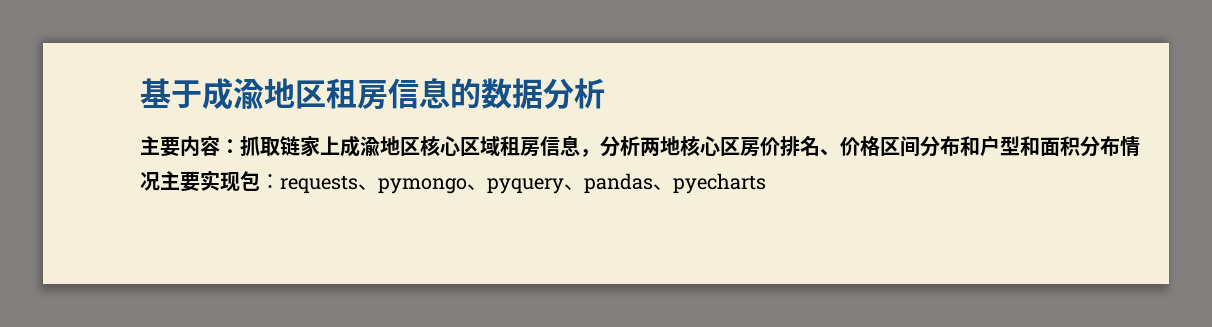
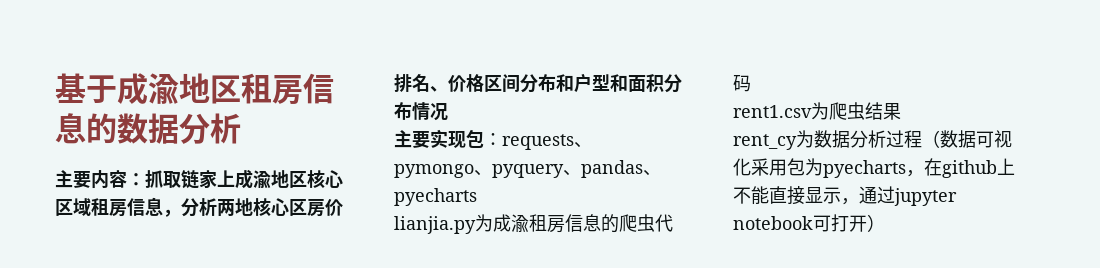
(160, 181) none -> (448, 112) //
(766, 183) none -> [394,214,673,234] [733,75,751,92] [733,102,901,120] [733,130,1012,150] [733,158,1015,178] [733,186,957,206] [733,214,885,232] // lianjia.py为成渝租房信息的爬虫代码 // rent1.csv为爬虫结果 // rent_cy为数据分析过程（数据可视化采用包为pyecharts，在github上不能直接显示，通过jupyter notebook可打开）

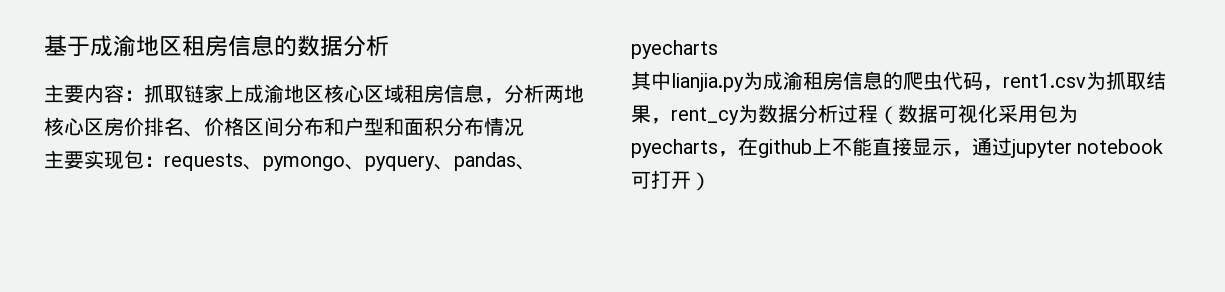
(477, 197) none -> [631,71,671,90] 其中
[733,102,865,120] // rent1.csv为爬虫 -> [983,71,1146,91] ，rent1.csv为抓取
(901, 111) // -> [651,118,671,124] ，

